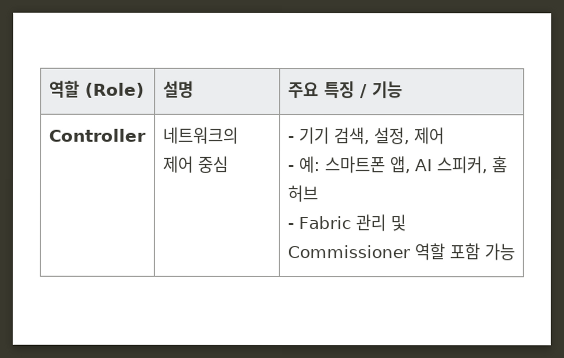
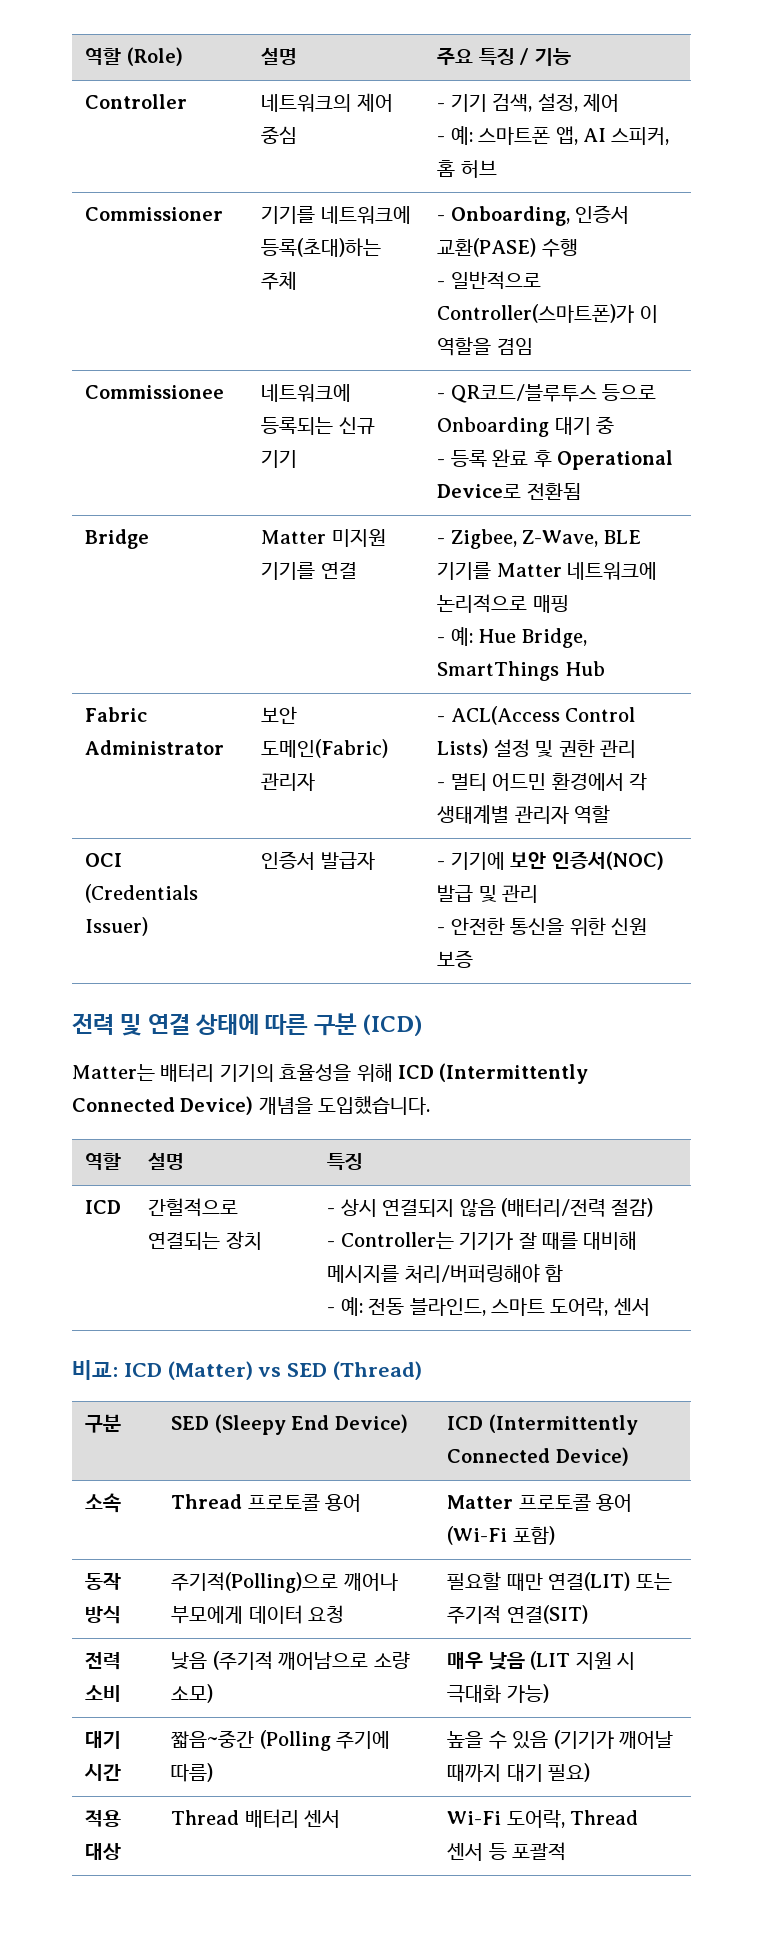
[286,214,406,232] [286,243,515,261] // - Fabric 관리 및 Commissioner 역할 포함 가능 -> [85,207,224,221] [261,206,411,224] [261,238,382,257] [261,271,298,290] [437,205,630,226] [437,238,578,257] [437,271,541,290] [437,304,658,323] [437,337,533,356] [85,385,225,399] [261,384,352,402] [261,417,375,435] [261,450,298,468] [437,384,657,403] [437,416,615,437] [437,449,674,470] [437,483,581,500] [85,529,150,549] [261,529,386,547] [261,562,357,580] [437,529,641,549] [437,562,658,580] [437,594,569,613] [437,627,587,648] [437,661,605,681] [85,707,148,722] [85,740,225,755] [261,706,298,724] [261,739,389,758] [261,773,316,791] [437,706,636,725] [437,739,637,758] [437,773,648,791] [437,805,611,824] [85,853,123,867] [85,884,199,903] [85,917,149,936] [261,851,375,870] [437,851,664,870] [437,885,539,903] [437,917,648,936] [437,950,474,968] [72,1013,423,1036] [72,1063,589,1084] [72,1096,431,1115] [85,1153,122,1170] [148,1152,185,1170] [327,1153,364,1170] [85,1200,122,1214] [148,1198,239,1217] [148,1231,262,1250] [327,1198,654,1217] [327,1231,638,1250] [327,1264,564,1283] [327,1297,650,1316] [72,1360,423,1380] [85,1414,122,1433] [171,1414,408,1435] [447,1414,638,1435] [447,1447,629,1466] [85,1493,122,1513] [171,1494,362,1512] [447,1494,633,1512] [447,1526,555,1545] [85,1572,122,1590] [85,1605,122,1624] [171,1572,398,1593] [171,1605,345,1624] [447,1572,672,1591] [447,1605,588,1624] [85,1652,122,1670] [85,1685,122,1702] [171,1651,410,1670] [171,1684,214,1703] [447,1651,636,1670] [447,1684,549,1703] [85,1731,122,1749] [84,1764,122,1781] [171,1730,391,1751] [171,1763,214,1782] [447,1730,674,1749] [447,1763,591,1782] [85,1810,122,1827] [85,1843,122,1860] [171,1809,341,1828] [447,1810,639,1828] [447,1842,567,1861] // Commissioner | 기기를 네트워크에 등록(초대)하는 주체 | - Onboarding, 인증서 교환(PASE) 수행 // - 일반적으로 Controller(스마트폰)가 이 역할을 겸임 // Commissionee | 네트워크에 등록되는 신규 기기 | - QR코드/블루투스 등으로 Onboarding 대기 중 // - 등록 완료 후 Operational Device로 전환됨 // Bridge | Matter 미지원 기기를 연결 | - Zigbee, Z-Wave, BLE 기기를 Matter 네트워크에 논리적으로 매핑 // - 예: Hue Bridge, SmartThings Hub // Fabric Administrator | 보안 도메인(Fabric) 관리자 | - ACL(Access Control Lists) 설정 및 권한 관리 // - 멀티 어드민 환경에서 각 생태계별 관리자 역할 // OCI (Credentials Issuer) | 인증서 발급자 | - 기기에 보안 인증서(NOC) 발급 및 관리 // - 안전한 통신을 위한 신원 보증 // 전력 및 연결 상태에 따른 구분 (ICD) // Matter는 배터리 기기의 효율성을 위해 ICD (Intermittently Connected Device) 개념을 도입했습니다. // 역할 | 설명 | 특징 // ICD | 간헐적으로 연결되는 장치 | - 상시 연결되지 않음 (배터리/전력 절감) // - Controller는 기기가 잘 때를 대비해 메시지를 처리/버퍼링해야 함 // - 예: 전동 블라인드, 스마트 도어락, 센서 // 비교: ICD (Matter) vs SED (Thread) // 구분 | SED (Sleepy End Device) | ICD (Intermittently Connected Device) // 소속 | Thread 프로토콜 용어 | Matter 프로토콜 용어 (Wi-Fi 포함) // 동작 방식 | 주기적(Polling)으로 깨어나 부모에게 데이터 요청 | 필요할 때만 연결(LIT) 또는 주기적 연결(SIT) // 전력 소비 | 낮음 (주기적 깨어남으로 소량 소모) | 매우 낮음 (LIT 지원 시 극대화 가능) // 대기 시간 | 짧음~중간 (Polling 주기에 따름) | 높을 수 있음 (기기가 깨어날 때까지 대기 필요) // 적용 대상 | Thread 배터리 센서 | Wi-Fi 도어락, Thread 센서 등 포괄적

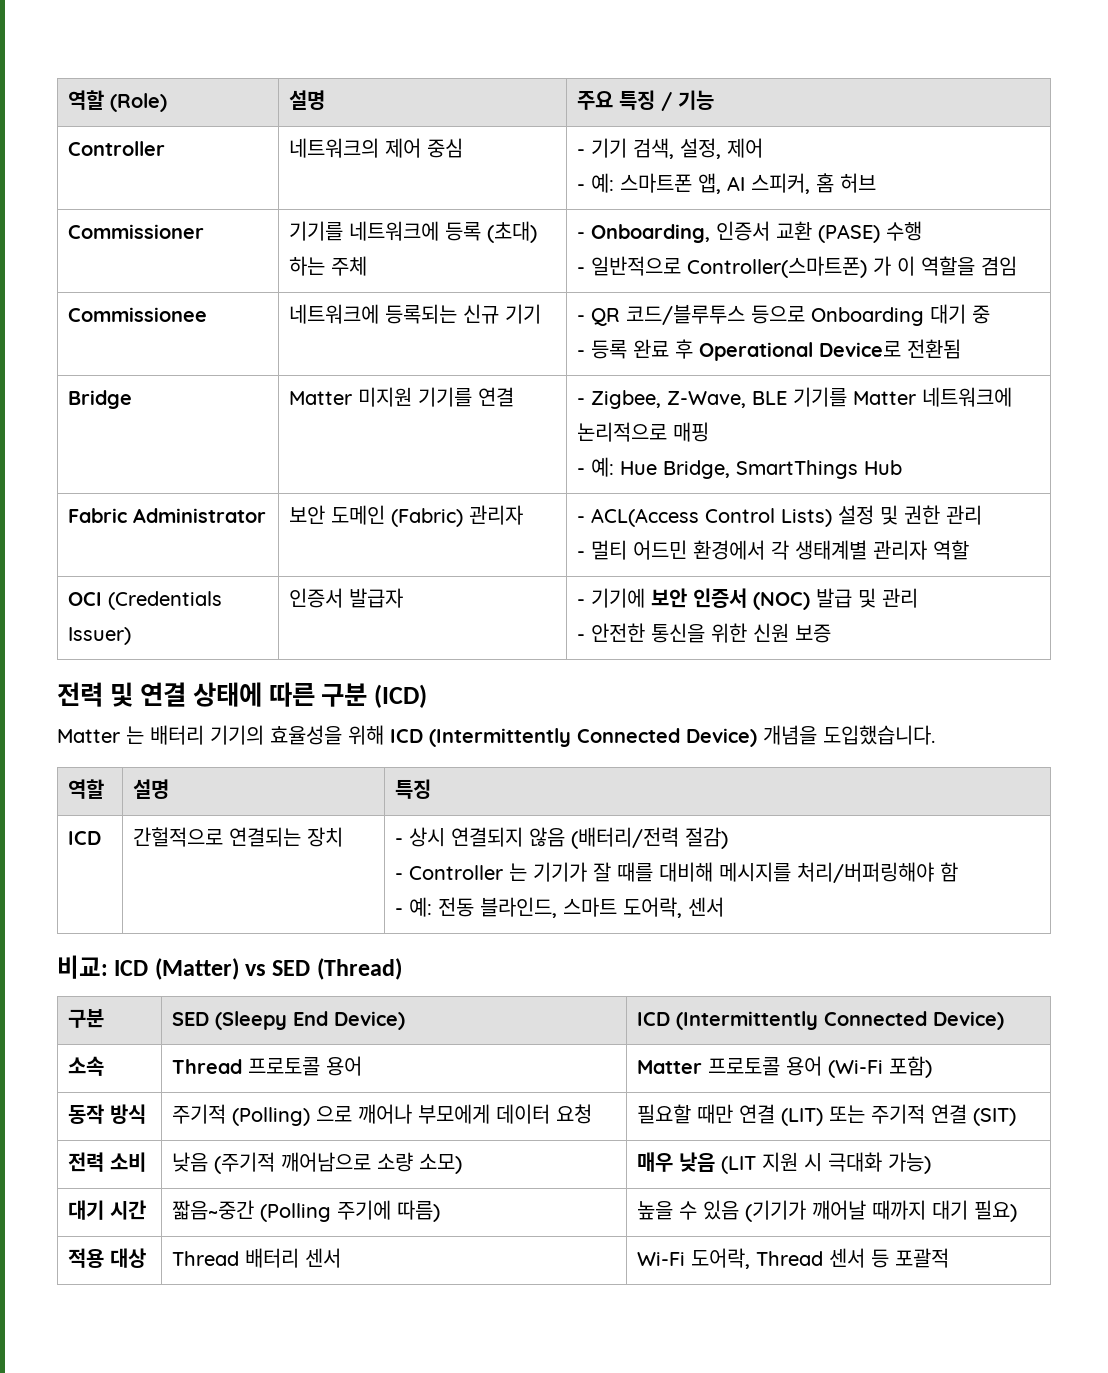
[261,238,382,257] 등록(초대)하는 -> [444,221,537,243] [288,256,325,276] 등록 (초대) 하는
[437,238,537,257] 교환(PASE) -> [775,221,880,243] 교환 (PASE)
[437,304,635,323] Controller(스마트폰)가 -> [686,256,891,278] Controller(스마트폰) 가
[450,384,597,403] QR코드/블루투스 -> [590,304,745,326] QR 코드/블루투스
[261,739,389,758] 도메인(Fabric) -> [330,505,463,527] 도메인 (Fabric)
[551,851,664,870] 인증서(NOC) -> [692,588,810,610] 인증서 (NOC)
[72,1064,155,1081] Matter는 -> [57,726,144,744] Matter 는
[340,1232,454,1249] Controller는 -> [408,863,527,881] Controller 는
[171,1572,339,1593] 주기적(Polling)으로 -> [171,1104,352,1126] 주기적 (Polling) 으로
[548,1572,672,1591] [447,1605,588,1624] 연결(LIT) 또는 주기적 연결(SIT) -> [738,1104,1016,1126] 연결 (LIT) 또는 주기적 연결 (SIT)

